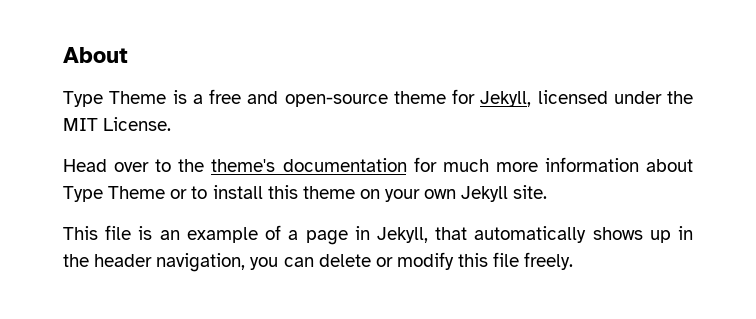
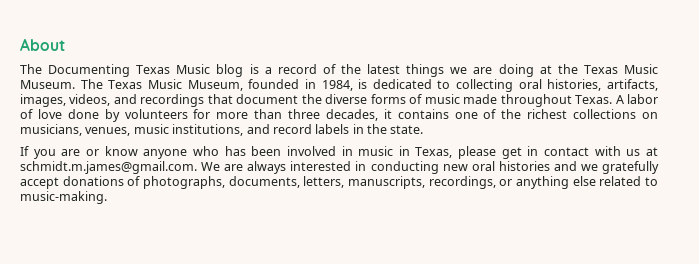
[63,89,693,107] [63,117,172,131] [63,157,694,172] [63,185,548,202] [63,225,693,245] [63,252,574,272] Type Theme is a free and open-source theme for Jekyll, licensed under the MIT License. // Head over to the theme's documentation for much more information about Type Theme or to install this theme on your own Jekyll site. // This file is an example of a page in Jekyll, that automatically shows up in the header navigation, you can delete or modify this file freely. -> [20,64,658,77] [20,79,658,92] [20,94,658,107] [20,109,658,122] [20,124,424,136] [20,146,658,159] [20,161,659,174] [20,176,658,189] [20,191,107,204] The Documenting Texas Music blog is a record of the latest things we are doing at the Texas Music Museum. The Texas Music Museum, founded in 1984, is dedicated to collecting oral histories, artifacts, images, videos, and recordings that document the diverse forms of music made throughout Texas. A labor of love done by volunteers for more than three decades, it contains one of the richest collections on musicians, venues, music institutions, and record labels in the state. // If you are or know anyone who has been involved in music in Texas, please get in contact with us at schmidt.m.james@gmail.com. We are always interested in conducting new oral histories and we gratefully accept donations of photographs, documents, letters, manuscripts, recordings, or anything else related to music-making.

